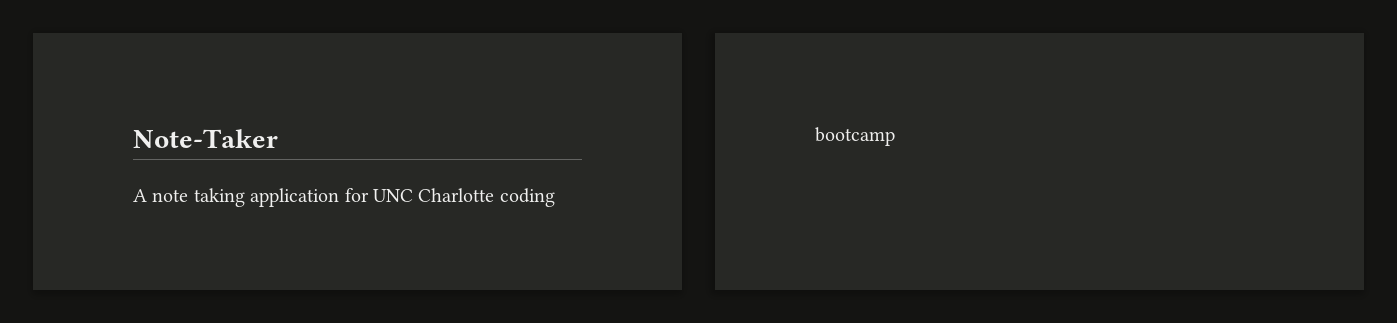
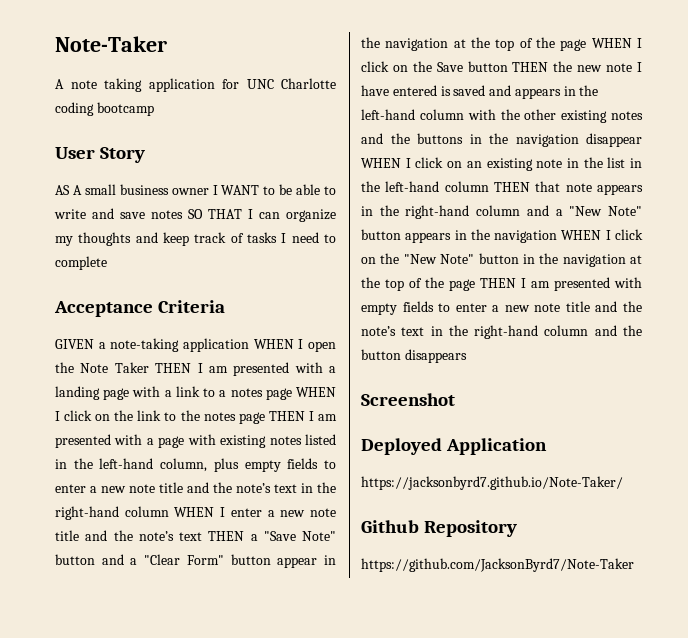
(895, 136) none -> [55,147,146,163] [55,184,336,195] [54,208,336,222] [55,232,337,246] [55,256,107,270] [54,300,226,317] [55,338,336,352] [55,362,336,376] [55,386,337,400] [55,410,337,424] [55,434,336,448] [55,458,336,472] [55,482,336,493] [55,506,336,520] [55,530,336,541] [55,554,336,568] [361,37,642,51] [361,61,642,72] [361,85,599,99] [361,109,643,123] [361,133,642,147] [361,157,642,171] [361,181,643,195] [361,205,642,219] [361,229,643,243] [361,253,642,267] [361,277,642,291] [361,301,642,315] [361,325,642,339] [361,349,467,363] [361,393,455,406] [361,438,548,455] [361,476,623,490] [361,520,518,537] [361,558,634,572] // User Story // AS A small business owner I WANT to be able to write and save notes SO THAT I can organize my thoughts and keep track of tasks I need to complete // Acceptance Criteria // GIVEN a note-taking application WHEN I open the Note Taker THEN I am presented with a landing page with a link to a notes page WHEN I click on the link to the notes page THEN I am presented with a page with existing notes listed in the left-hand column, plus empty fields to enter a new note title and the note’s text in the right-hand column WHEN I enter a new note title and the note’s text THEN a "Save Note" button and a "Clear Form" button appear in the navigation at the top of the page WHEN I click on the Save button THEN the new note I have entered is saved and appears in the left-hand column with the other existing notes and the buttons in the navigation disappear WHEN I click on an existing note in the list in the left-hand column THEN that note appears in the right-hand column and a "New Note" button appears in the navigation WHEN I click on the "New Note" button in the navigation at the top of the page THEN I am presented with empty fields to enter a new note title and the note’s text in the right-hand column and the button disappears // Screenshot // Deployed Application // https://jacksonbyrd7.github.io/Note-Taker/ // Github Repository // https://github.com/JacksonByrd7/Note-Taker

